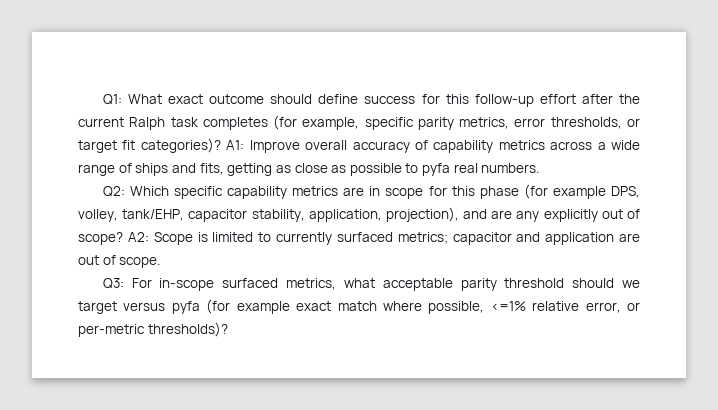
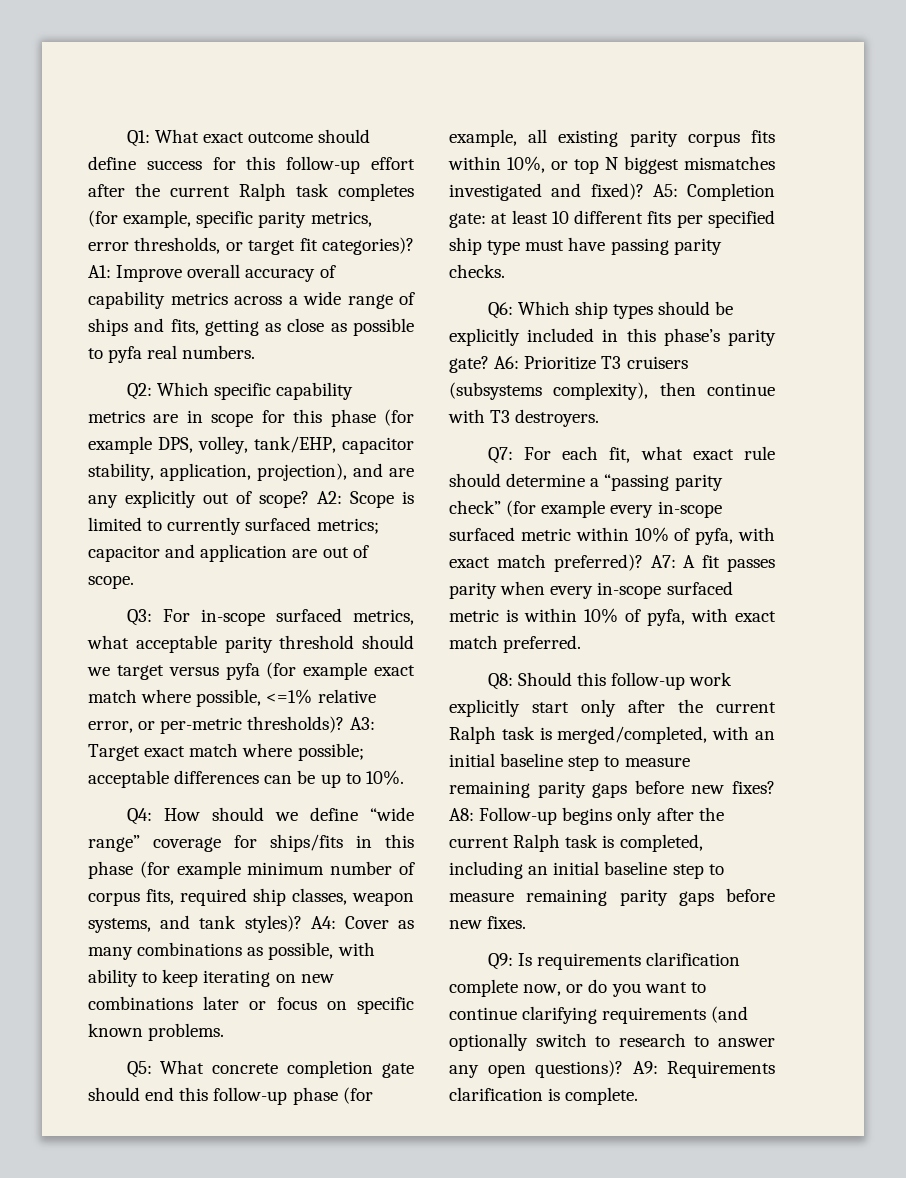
(228, 329) none -> [349,717,375,730] [88,743,364,761] [88,770,404,788] [126,807,414,825] [88,834,414,852] [88,861,416,879] [88,888,414,906] [88,915,414,933] [88,942,375,960] [88,969,334,987] [88,996,414,1014] [88,1023,225,1041] [126,1060,414,1078] [88,1087,373,1105] [449,129,775,147] [448,156,775,174] [449,183,775,201] [449,210,775,228] [449,237,722,255] [449,264,505,278] [487,301,734,319] [449,328,776,346] [449,356,688,373] [449,382,775,400] [448,409,600,427] [487,446,775,464] [449,473,723,491] [449,500,722,518] [449,527,775,545] [449,554,775,572] [449,581,733,599] [449,608,776,626] [449,635,582,653] [487,672,733,690] [449,699,776,717] [449,726,775,744] [449,753,690,771] [449,780,775,798] [449,807,724,825] [449,834,703,852] [449,861,724,879] [449,888,775,906] [449,916,527,929] [487,952,740,970] [449,979,706,997] [449,1006,749,1024] [449,1033,775,1051] [449,1060,775,1078] [449,1087,639,1105] A3: Target exact match where possible; acceptable differences can be up to 10%. // Q4: How should we define “wide range” coverage for ships/fits in this phase (for example minimum number of corpus fits, required ship classes, weapon systems, and tank styles)? A4: Cover as many combinations as possible, with ability to keep iterating on new combinations later or focus on specific known problems. // Q5: What concrete completion gate should end this follow-up phase (for example, all existing parity corpus fits within 10%, or top N biggest mismatches investigated and fixed)? A5: Completion gate: at least 10 different fits per specified ship type must have passing parity checks. // Q6: Which ship types should be explicitly included in this phase’s parity gate? A6: Prioritize T3 cruisers (subsystems complexity), then continue with T3 destroyers. // Q7: For each fit, what exact rule should determine a “passing parity check” (for example every in-scope surfaced metric within 10% of pyfa, with exact match preferred)? A7: A fit passes parity when every in-scope surfaced metric is within 10% of pyfa, with exact match preferred. // Q8: Should this follow-up work explicitly start only after the current Ralph task is merged/completed, with an initial baseline step to measure remaining parity gaps before new fixes? A8: Follow-up begins only after the current Ralph task is completed, including an initial baseline step to measure remaining parity gaps before new fixes. // Q9: Is requirements clarification complete now, or do you want to continue clarifying requirements (and optionally switch to research to answer any open questions)? A9: Requirements clarification is complete.

